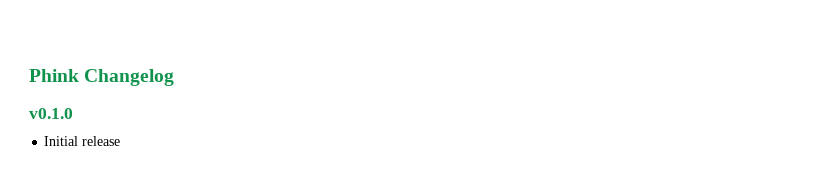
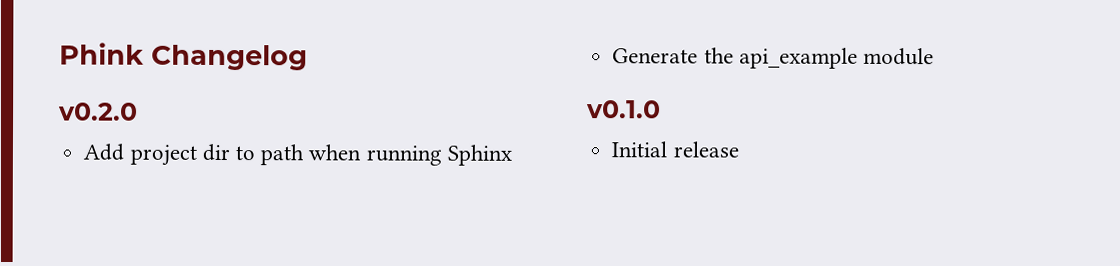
(175, 77) none -> [58,102,138,121] [83,143,512,166] [612,47,934,69] // v0.2.0 // Add project dir to path when running Sphinx // Generate the api_example module

